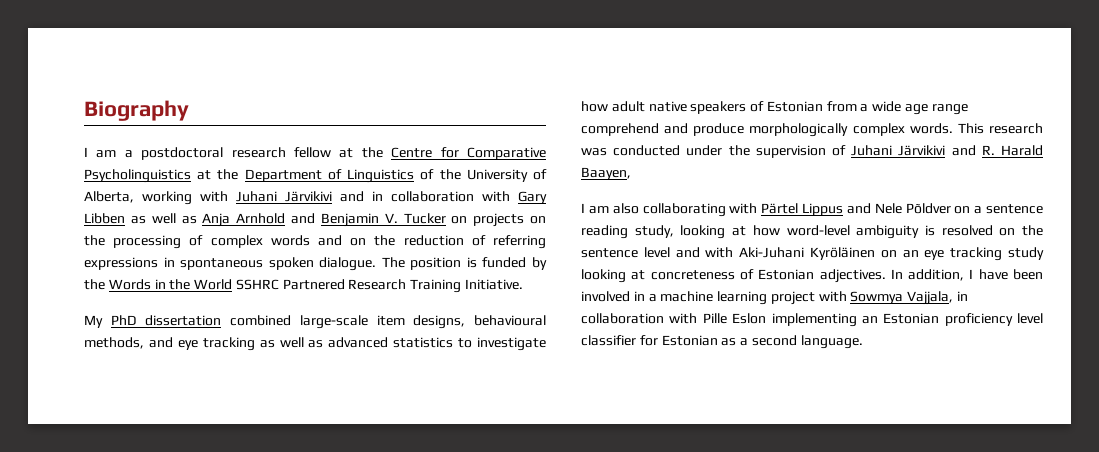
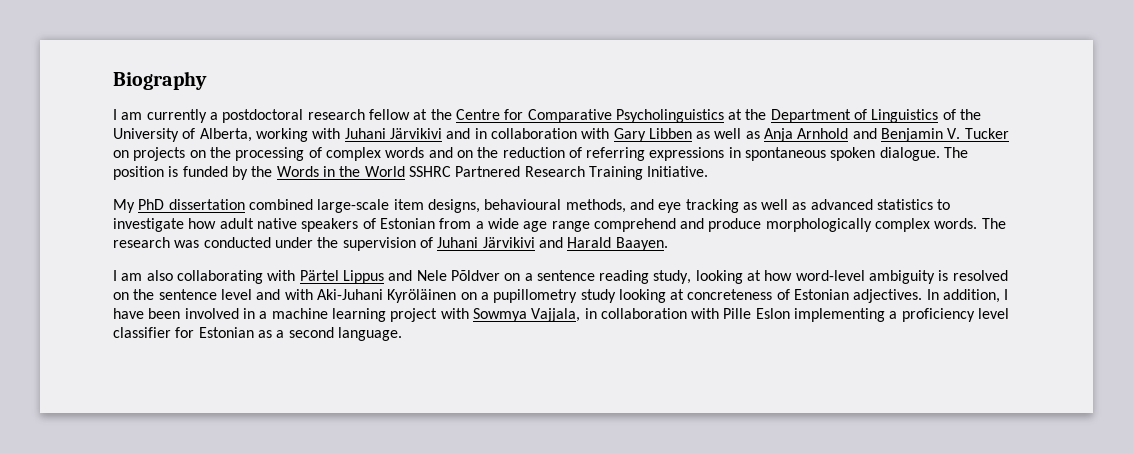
(117, 154) none -> [146,109,207,123] currently
[957,123,984,134] This -> [981,218,1006,229] The
[981,145,1043,156] [581,167,631,180] R. Harald Baayen, -> [567,237,668,251] Harald Baayen.
[902,247,1003,261] an eye tracking -> [480,289,578,303] a pupillometry
[861,313,940,324] an Estonian -> [889,311,898,319] a

